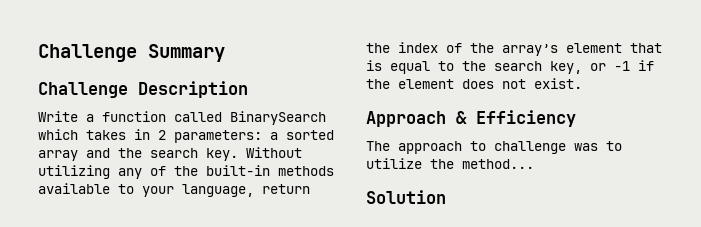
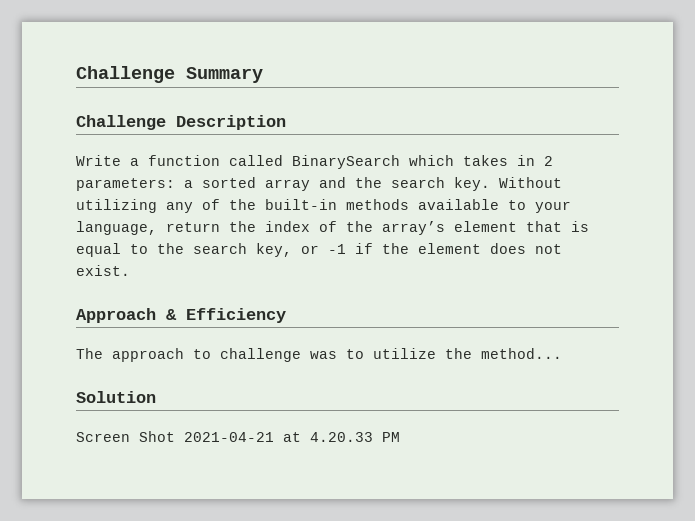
(446, 197) none -> [76,431,400,442] // Screen Shot 2021-04-21 at 4.20.33 PM

